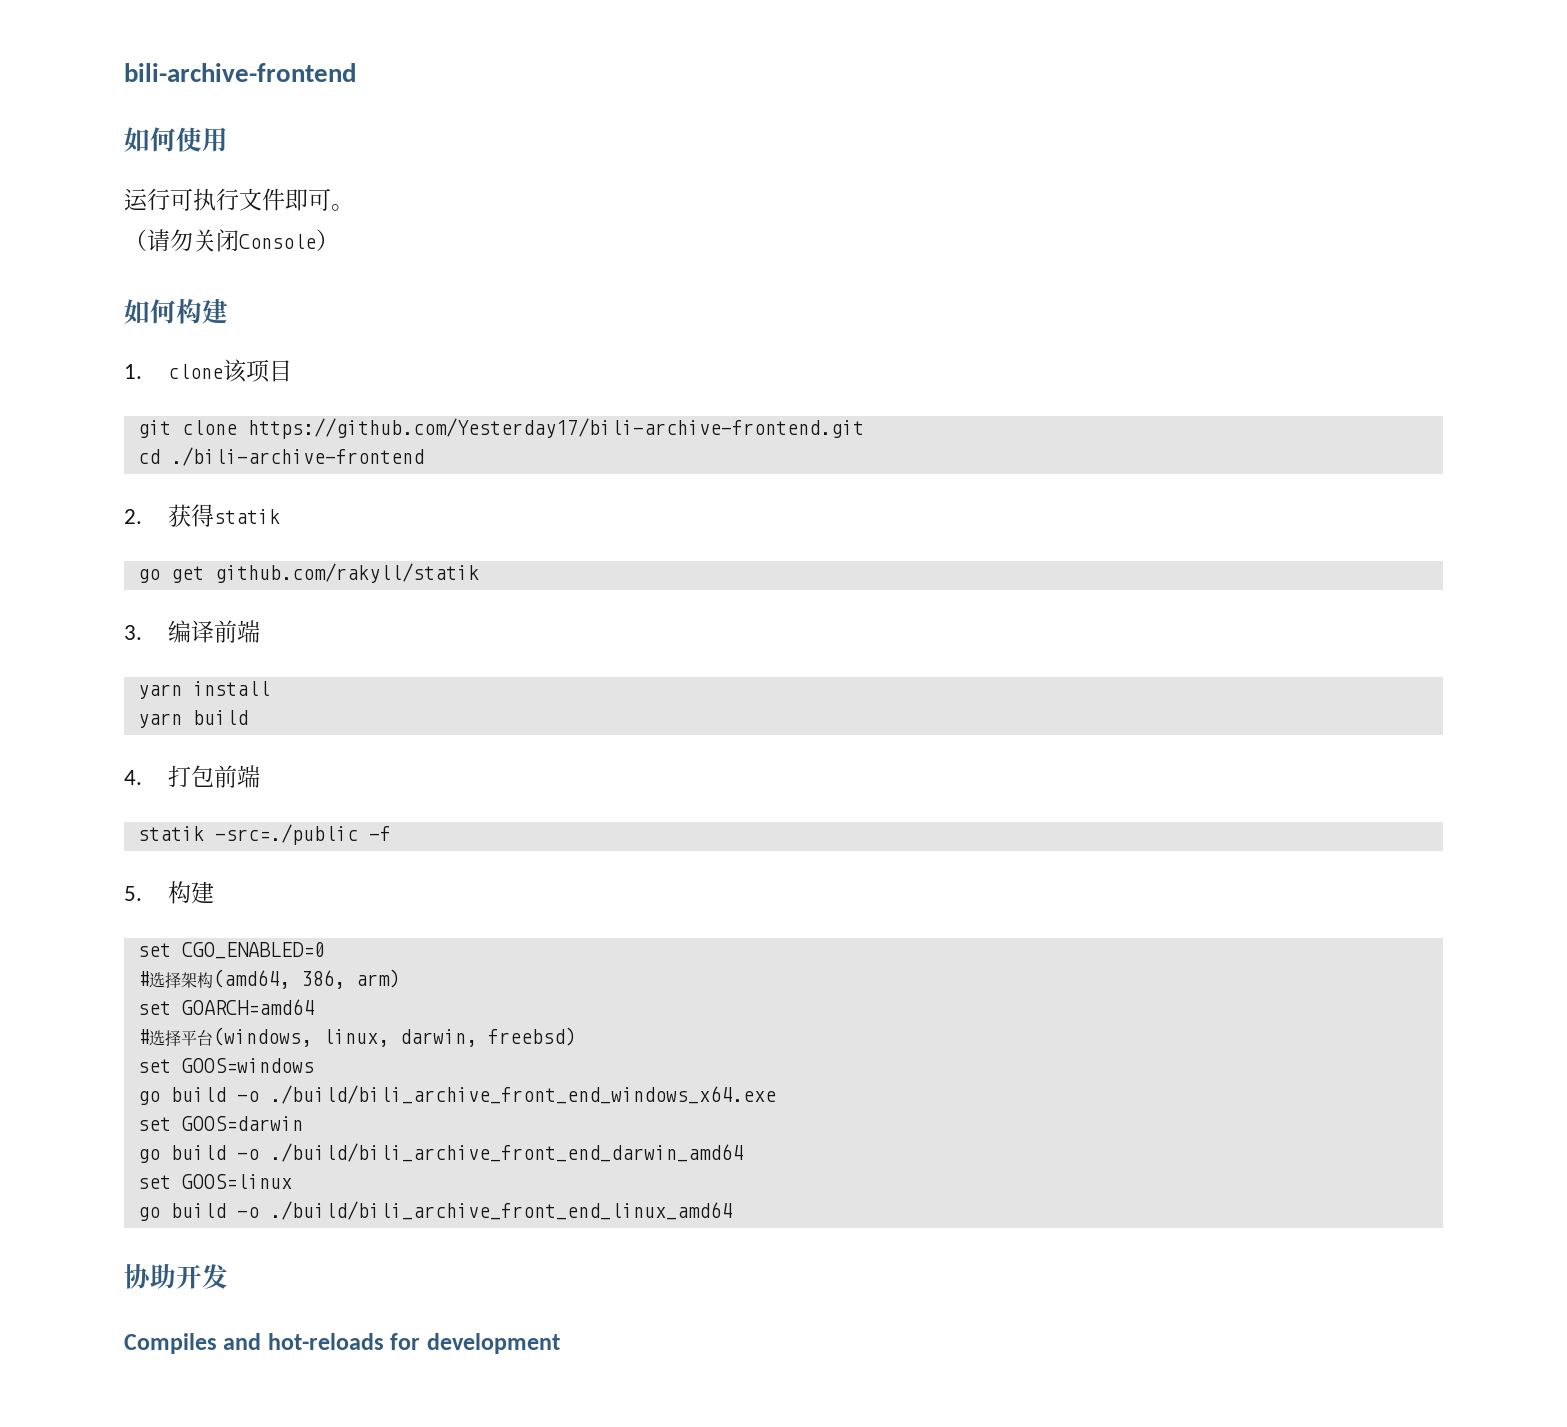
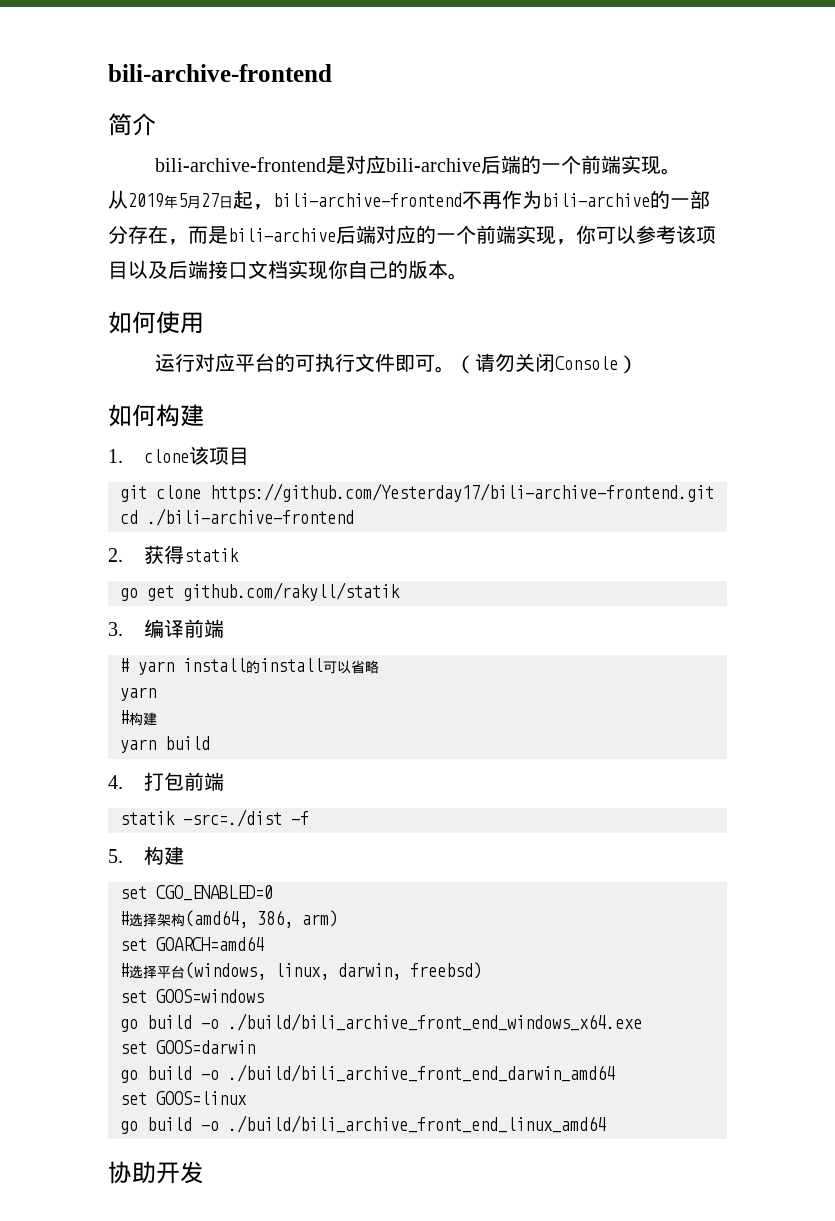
[124,63,356,82] bili-archive-frontend -> [108,64,332,82] [108,113,156,136] [154,155,681,175] [108,190,710,210] [108,225,716,245] [108,260,468,280] bili-archive-frontend // 简介 // bili-archive-frontend是对应bili-archive后端的一个前端实现。 // 从2019年5月27日起，bili-archive-frontend不再作为bili-archive的一部分存在，而是bili-archive后端对应的一个前端实现，你可以参考该项目以及后端接口文档实现你自己的版本。
(170, 199) none -> [194,353,295,372] 对应平台的
(354, 207) // -> (455, 369) none
(260, 631) none -> [120,658,129,672] #
(270, 688) none -> [246,658,379,674] [120,687,156,701] [120,710,157,726] 的install可以省略 // yarn // #构建
[214,824,358,845] -src=./public -> [183,809,282,827] -src=./dist
[124,1333,560,1354] // Compiles and hot-reloads for development -> (204, 1172) none

